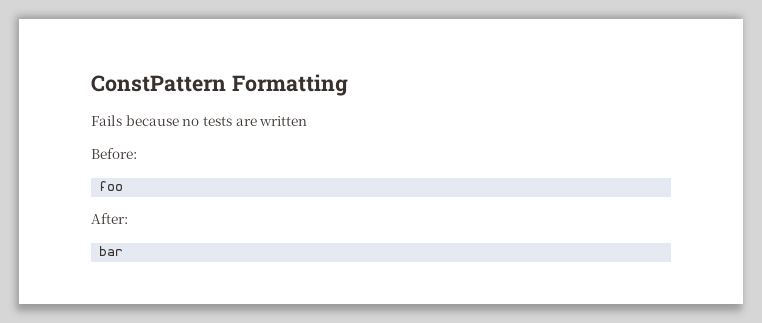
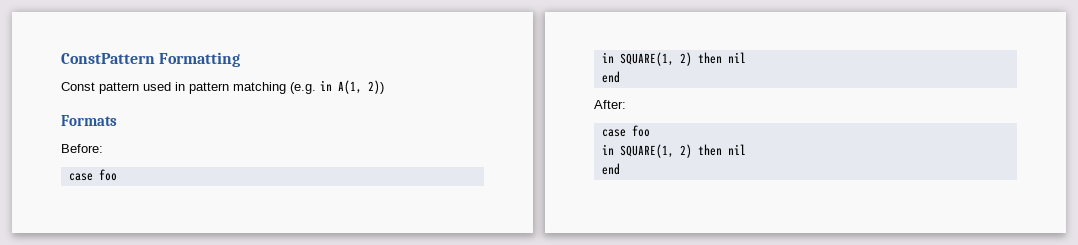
[91,115,308,126] Fails because no tests are written -> [61,80,384,94] [61,115,117,126] Const pattern used in pattern matching (e.g. in A(1, 2)) // Formats
[99,181,124,191] [91,213,128,224] [99,246,124,256] foo // After: // bar -> [68,169,117,181] [601,52,746,66] [601,71,620,83] [594,100,626,109] [601,125,650,137] [601,144,746,158] [601,163,620,175] case foo // in SQUARE(1, 2) then nil // end // After: // case foo // in SQUARE(1, 2) then nil // end

